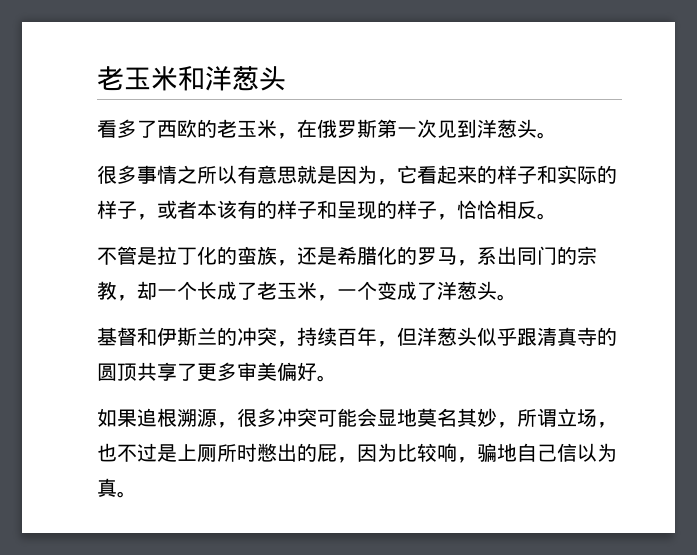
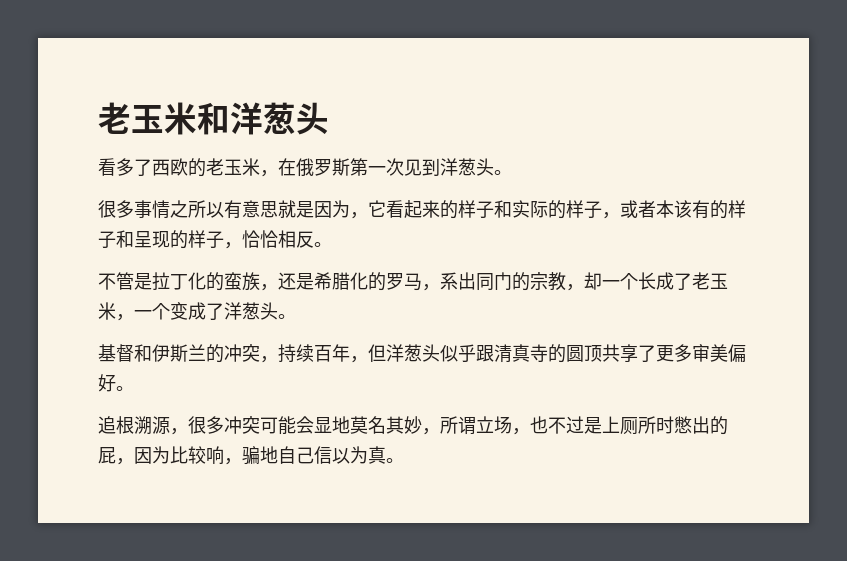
[97,408,137,427] 如果 -> (134, 388) none

